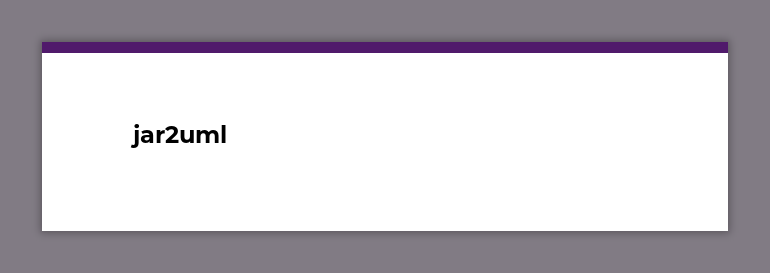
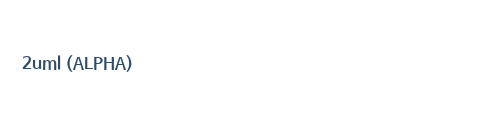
[130,124,227,148] jar2uml -> [22,55,135,72] 2uml (ALPHA)

